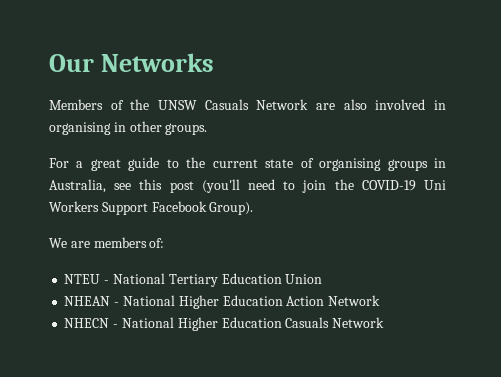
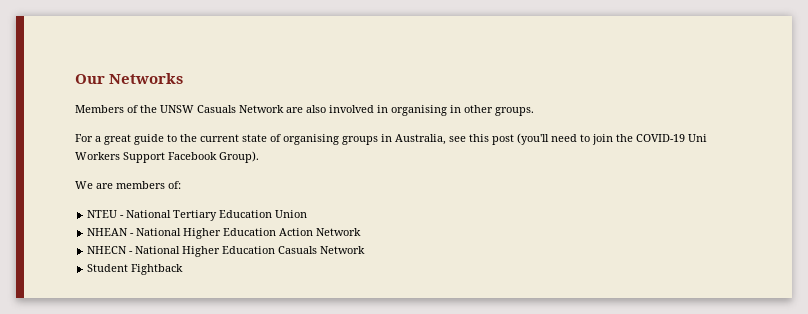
(385, 322) none -> [87,264,184,275] // Student Fightback

